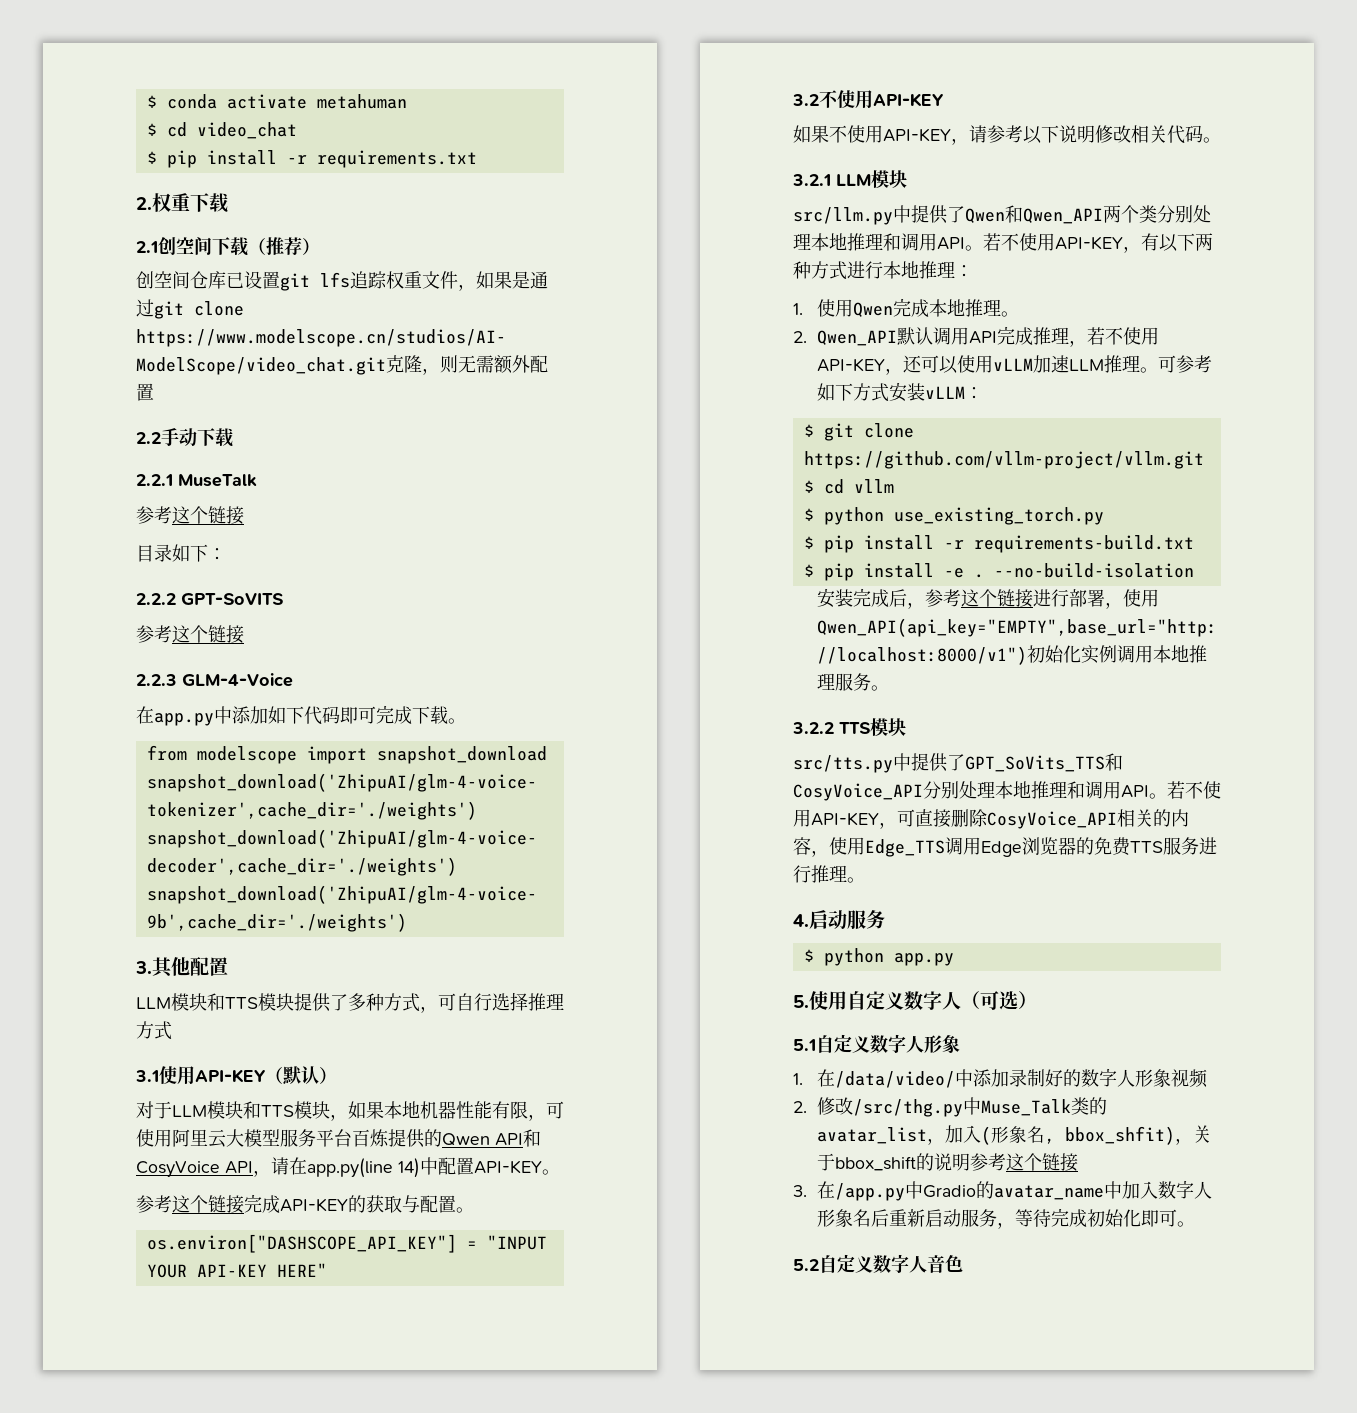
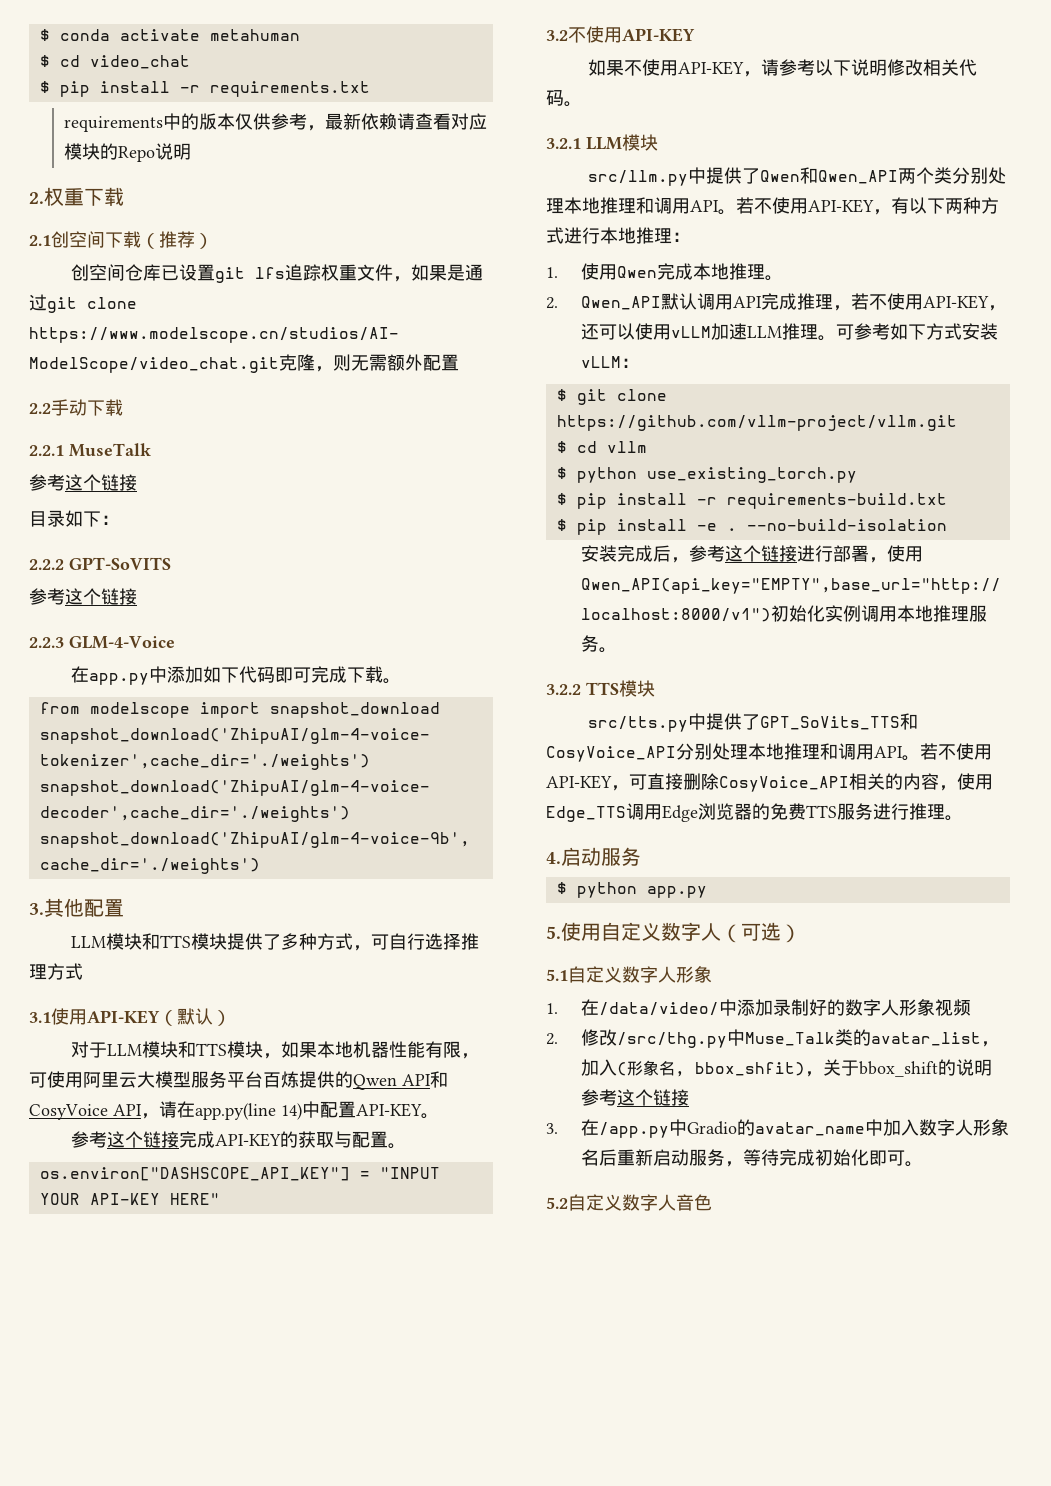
(477, 159) none -> [64,113,488,132] [64,143,192,162] // requirements中的版本仅供参考，最新依赖请查看对应模块的Repo说明

